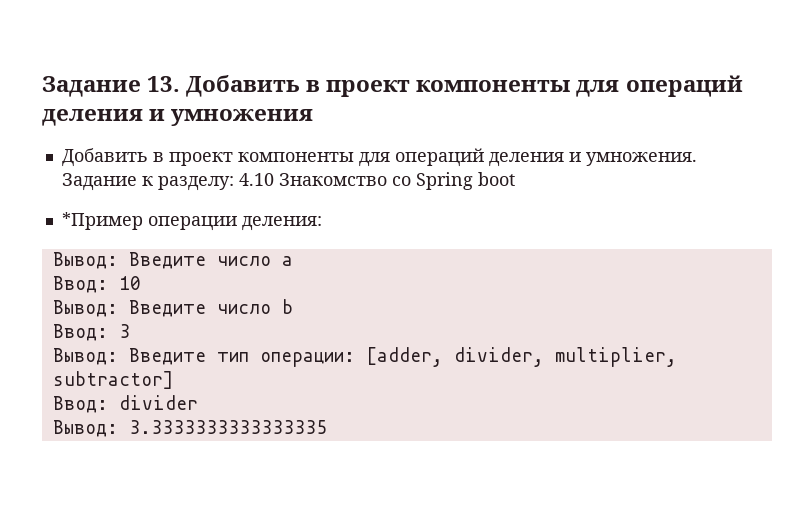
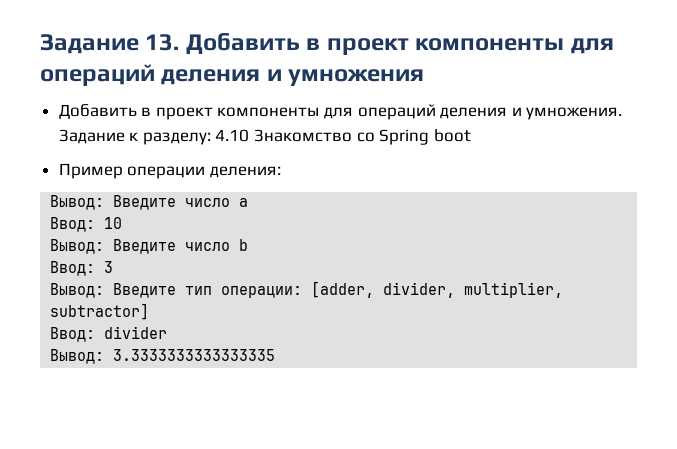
[61,212,143,230] *Пример -> [58,163,123,179] Пример

